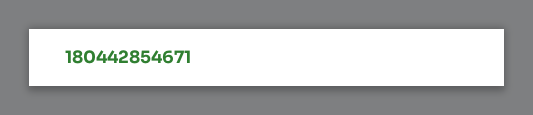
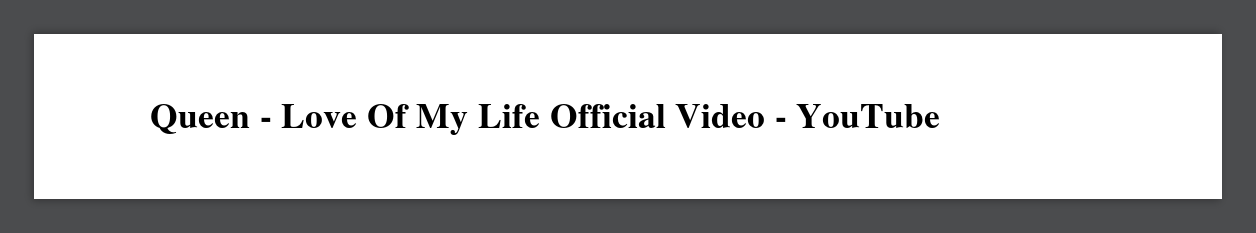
[65,50,191,64] 180442854671 -> [150,104,941,136] Queen - Love Of My Life Official Video - YouTube

